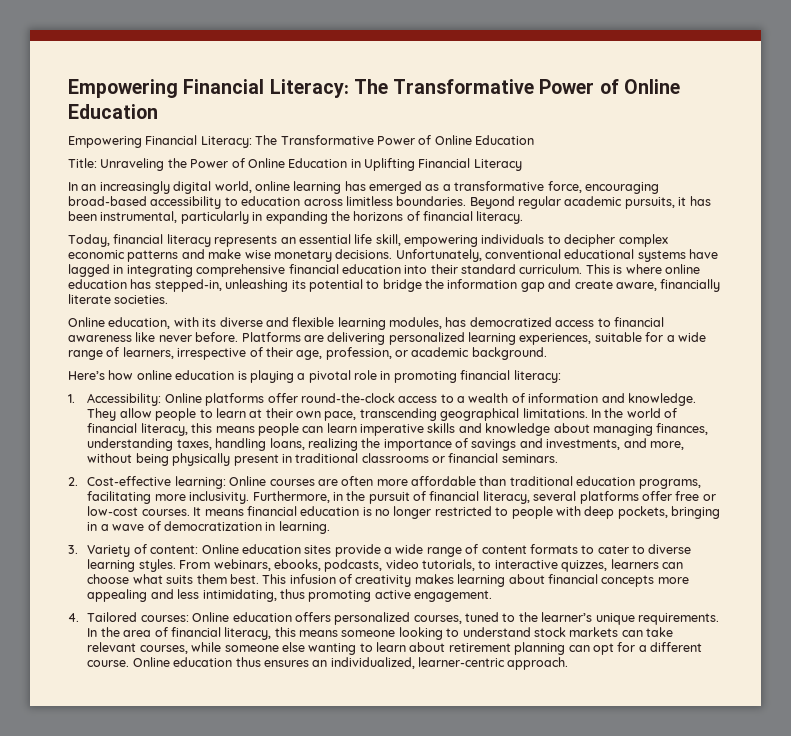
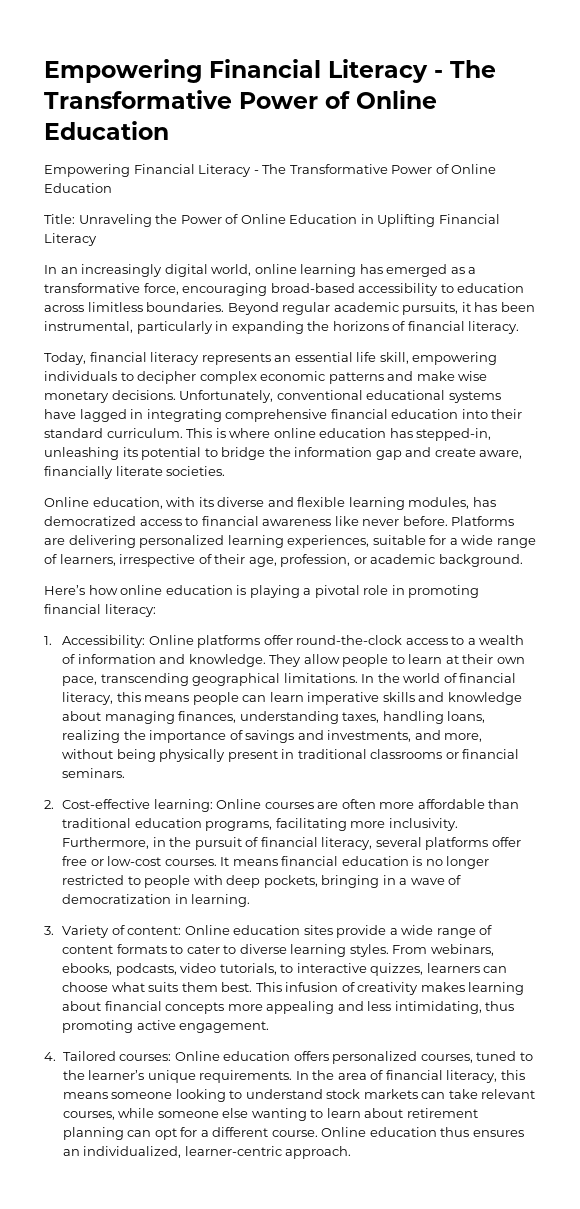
[68,79,349,98] Empowering Financial Literacy: -> [44,59,443,83] Empowering Financial Literacy -
[200,136,252,148] Literacy: -> [198,164,259,177] Literacy -

